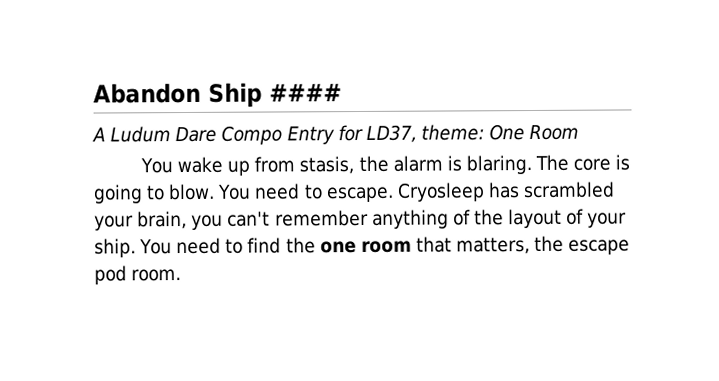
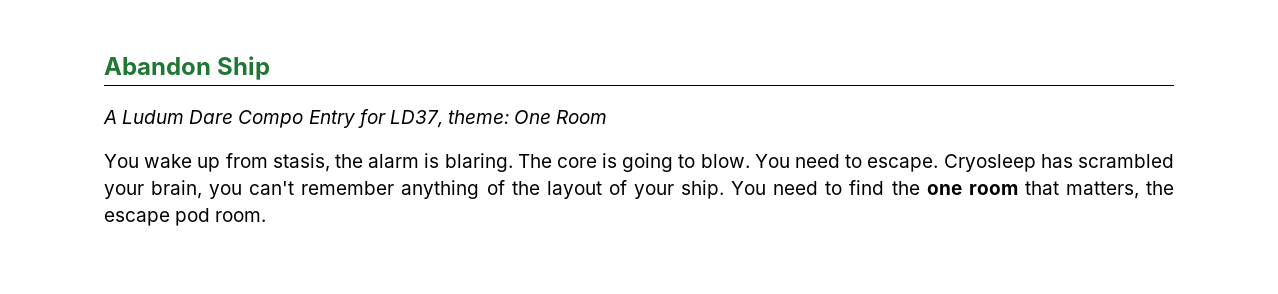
[269,83,342,102] #### -> (271, 68) none

